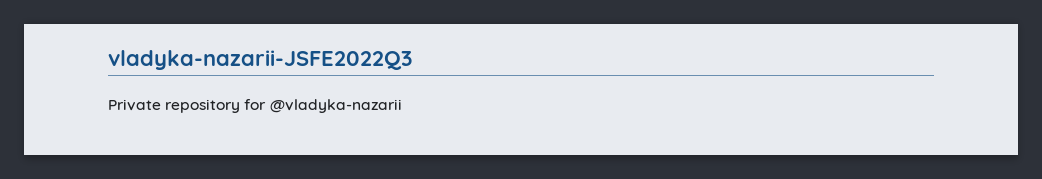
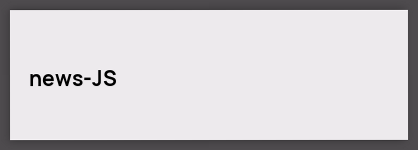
[108,50,412,70] [108,99,402,113] vladyka-nazarii-JSFE2022Q3 // Private repository for @vladyka-nazarii -> [28,70,118,87] news-JS

